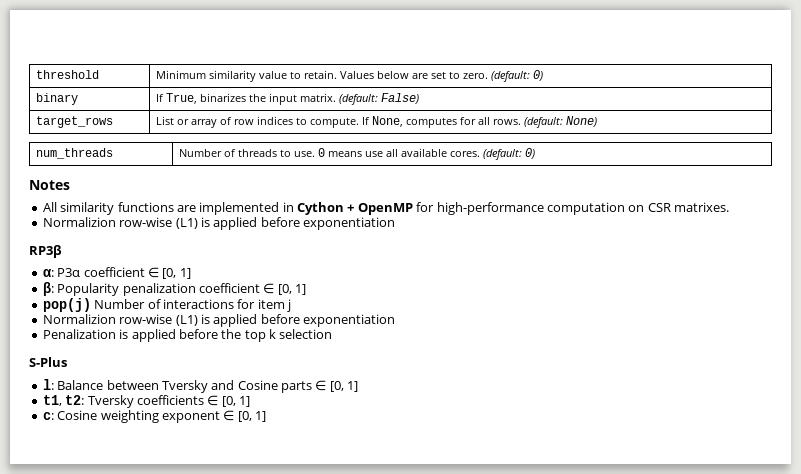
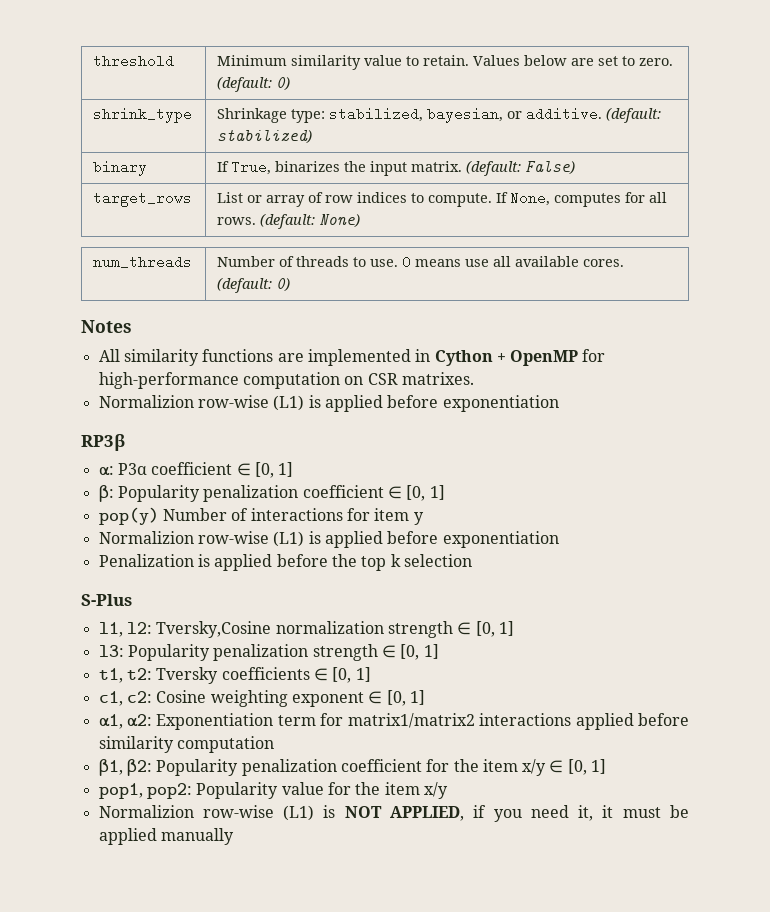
(543, 75) none -> [93,107,193,123] [217,107,662,123] [217,129,313,143] // shrink_type | Shrinkage type: stabilized, bayesian, or additive. (default: stabilized)
[42,298,91,312] pop(j) -> [98,507,159,525] pop(y)
[287,299,291,312] j -> [413,512,424,525] y
[42,379,312,393] l: Balance between Tversky and Cosine parts -> [98,621,514,638] [98,644,378,661] l1, l2: Tversky,Cosine normalization strength ∈ [0, 1] // l3: Popularity penalization strength
[42,412,54,420] c: -> [98,691,152,706] c1, c2:
(266, 416) none -> [98,713,689,730] [98,736,274,753] [98,759,607,776] [98,782,448,799] [98,805,689,822] [98,828,234,845] // α1, α2: Exponentiation term for matrix1/matrix2 interactions applied before similarity computation // β1, β2: Popularity penalization coefficient for the item x/y ∈ [0, 1] // pop1, pop2: Popularity value for the item x/y // Normalizion row-wise (L1) is NOT APPLIED, if you need it, it must be applied manually

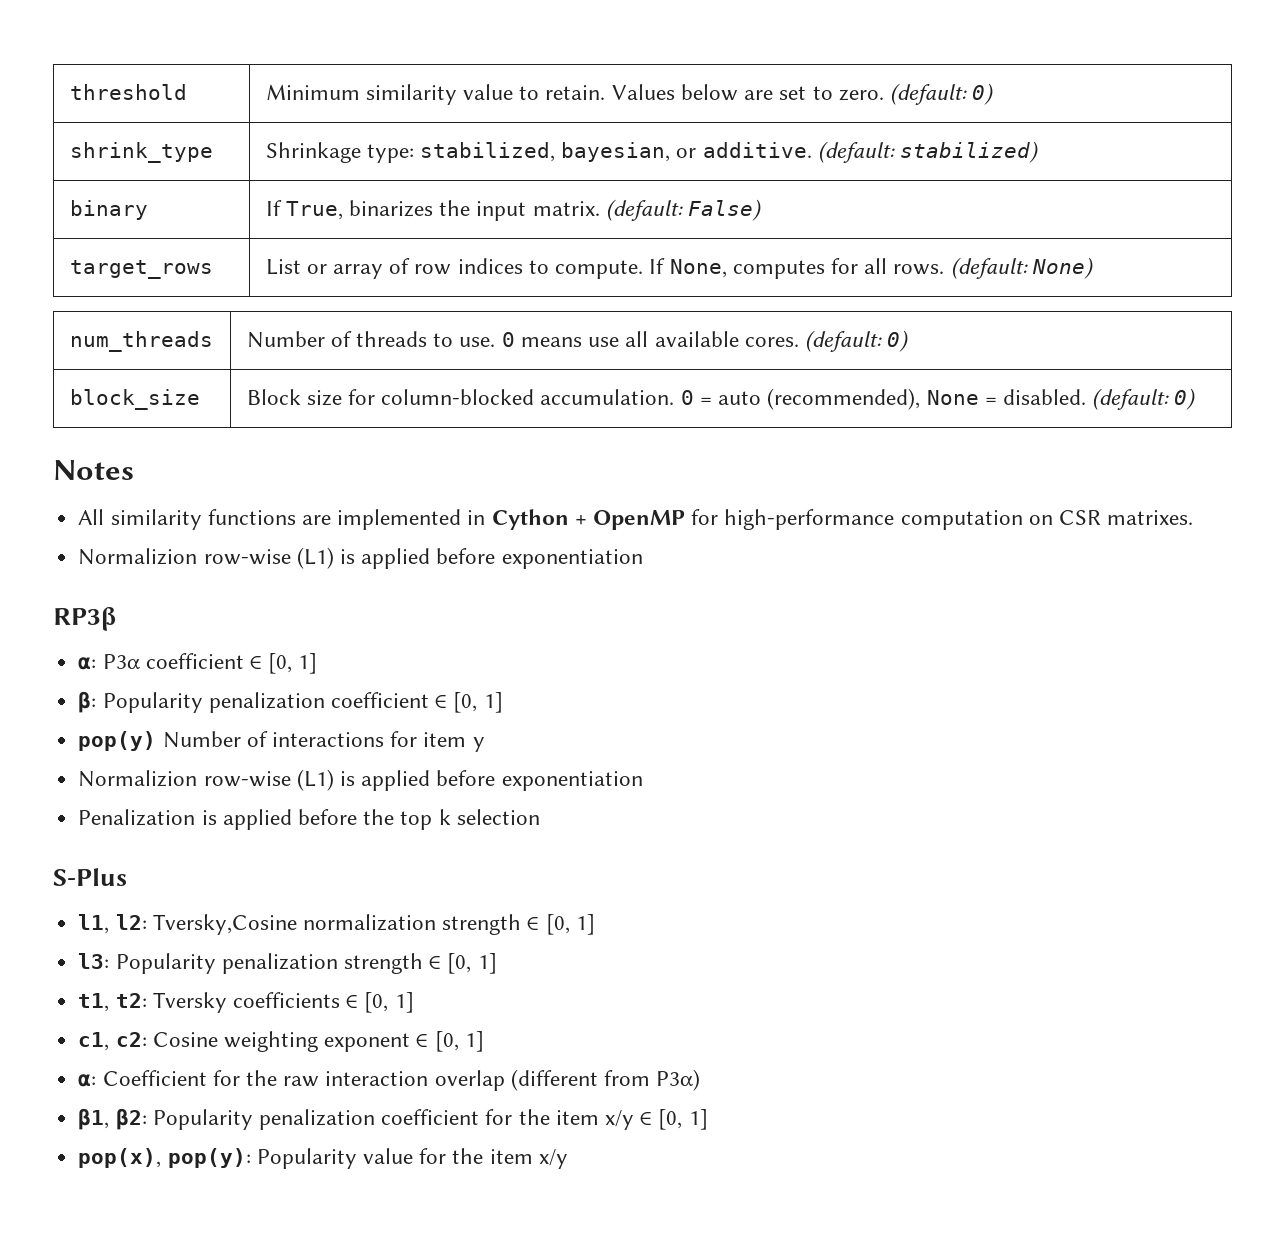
(291, 284) none -> [69,389,200,410] [246,388,1197,410] // block_size | Block size for column-blocked accumulation. 0 = auto (recommended), None = disabled. (default: 0)
[98,713,689,730] [98,736,274,753] α1, α2: Exponentiation term for matrix1/matrix2 interactions applied before similarity computation -> [78,1069,701,1091] α: Coefficient for the raw interaction overlap (different from P3α)
[98,783,192,799] pop1, pop2: -> [78,1148,251,1168] pop(x), pop(y):
[98,805,689,822] [98,828,234,845] // Normalizion row-wise (L1) is NOT APPLIED, if you need it, it must be applied manually -> (568, 1159) none

